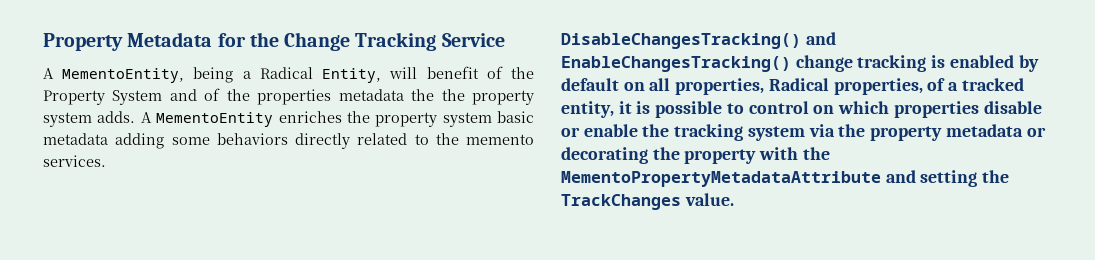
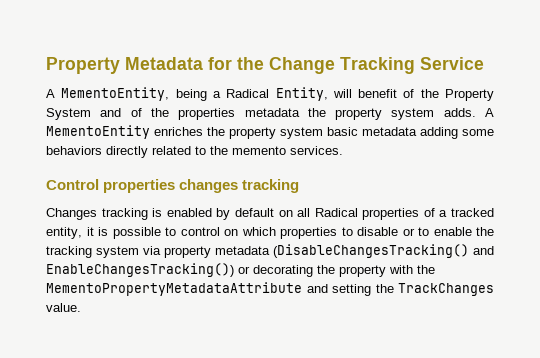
[441,89,465,101] the -> (326, 112) none
[561,32,836,49] [561,55,853,72] DisableChangesTracking() and EnableChangesTracking() change -> [46,179,300,193] [46,208,97,220] Control properties changes tracking // Changes
[675,78,923,95] properties, Radical properties, -> [314,208,420,220] Radical properties
(979, 109) none -> [341,227,353,236] to
(580, 132) none -> [418,227,429,236] to
[838,124,866,137] the -> (161, 250) none
(1023, 130) none -> [273,244,494,258] [46,263,234,277] (DisableChangesTracking() and EnableChangesTracking())

